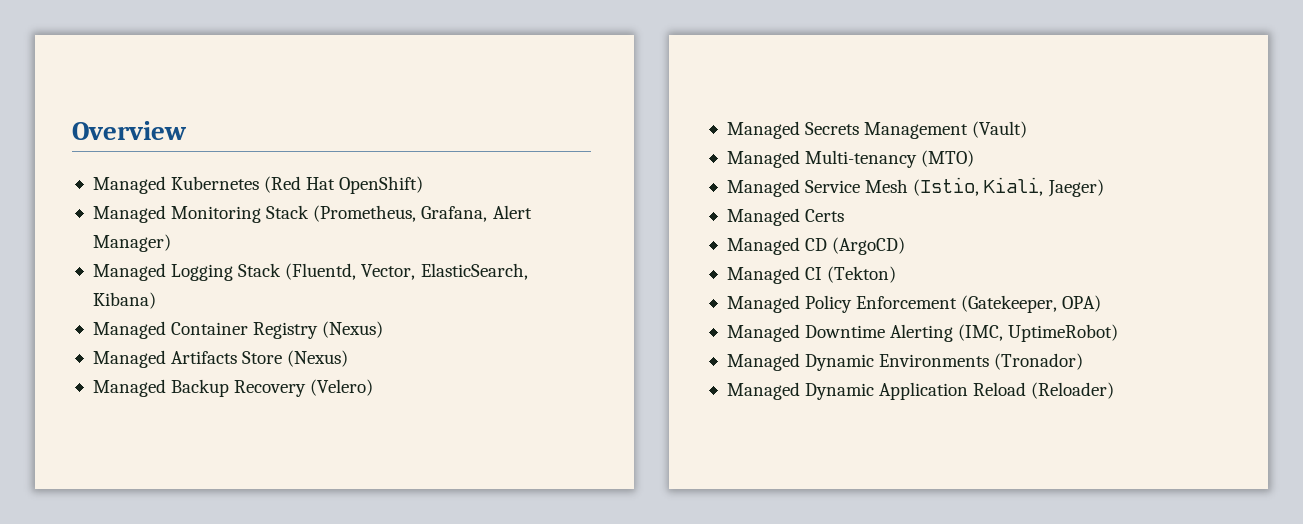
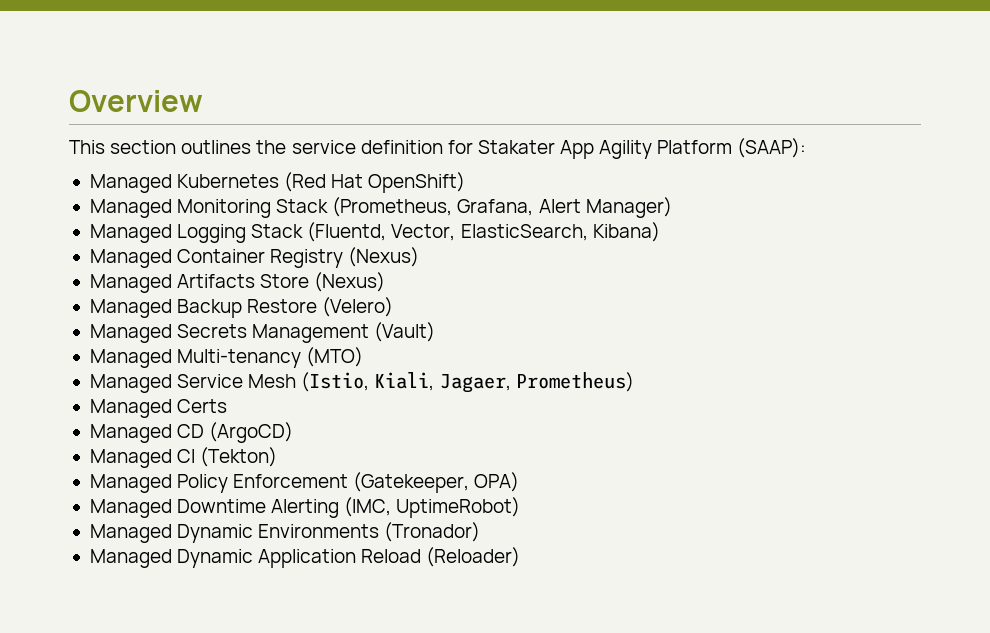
(187, 130) none -> [69,138,807,159] // This section outlines the service definition for Stakater App Agility Platform (SAAP):
[234,380,307,397] Recovery -> [247,299,318,313] Restore
[1047,179,1104,197] Jaeger) -> [439,372,634,393] Jagaer, Prometheus)

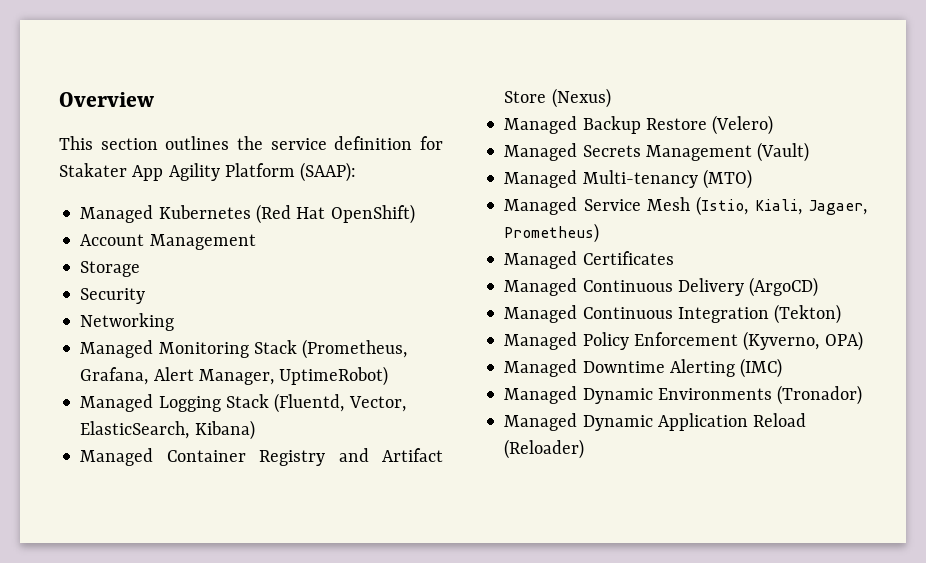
(466, 182) none -> [80,234,256,250] [80,261,141,277] [80,288,146,304] [80,313,175,331] // Account Management // Storage // Security // Networking
[585,197,672,218] Manager) -> [198,366,389,386] Manager, UptimeRobot)
[348,247,420,267] [89,274,256,293] (Nexus) // Managed Artifacts -> [338,448,443,462] and Artifact
[177,399,228,413] [89,424,205,443] Certs // Managed CD -> [582,251,674,265] [504,278,744,296] Certificates // Managed Continuous Delivery
[177,449,196,463] CI -> [582,307,769,323] Continuous Integration
[353,472,470,493] (Gatekeeper, -> [743,331,820,351] (Kyverno,
[344,497,521,518] (IMC, UptimeRobot) -> [740,358,783,378] (IMC)

